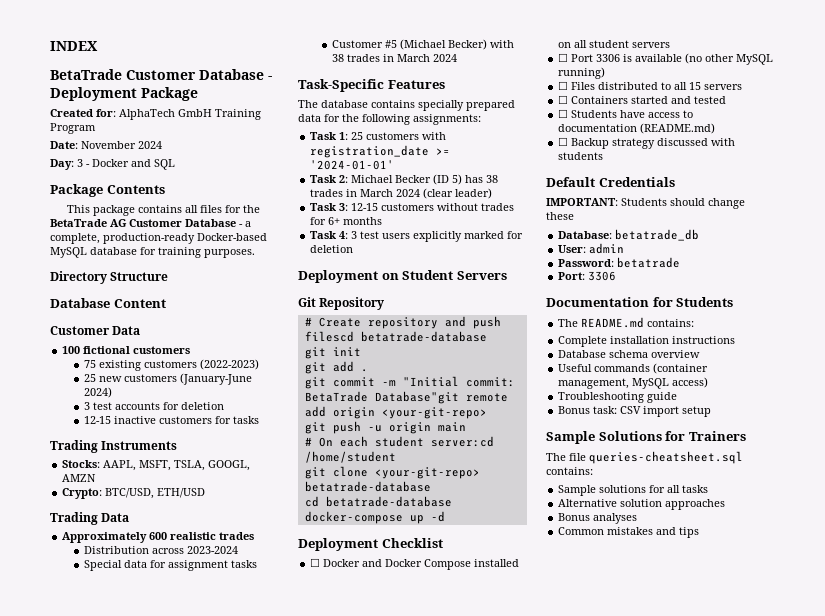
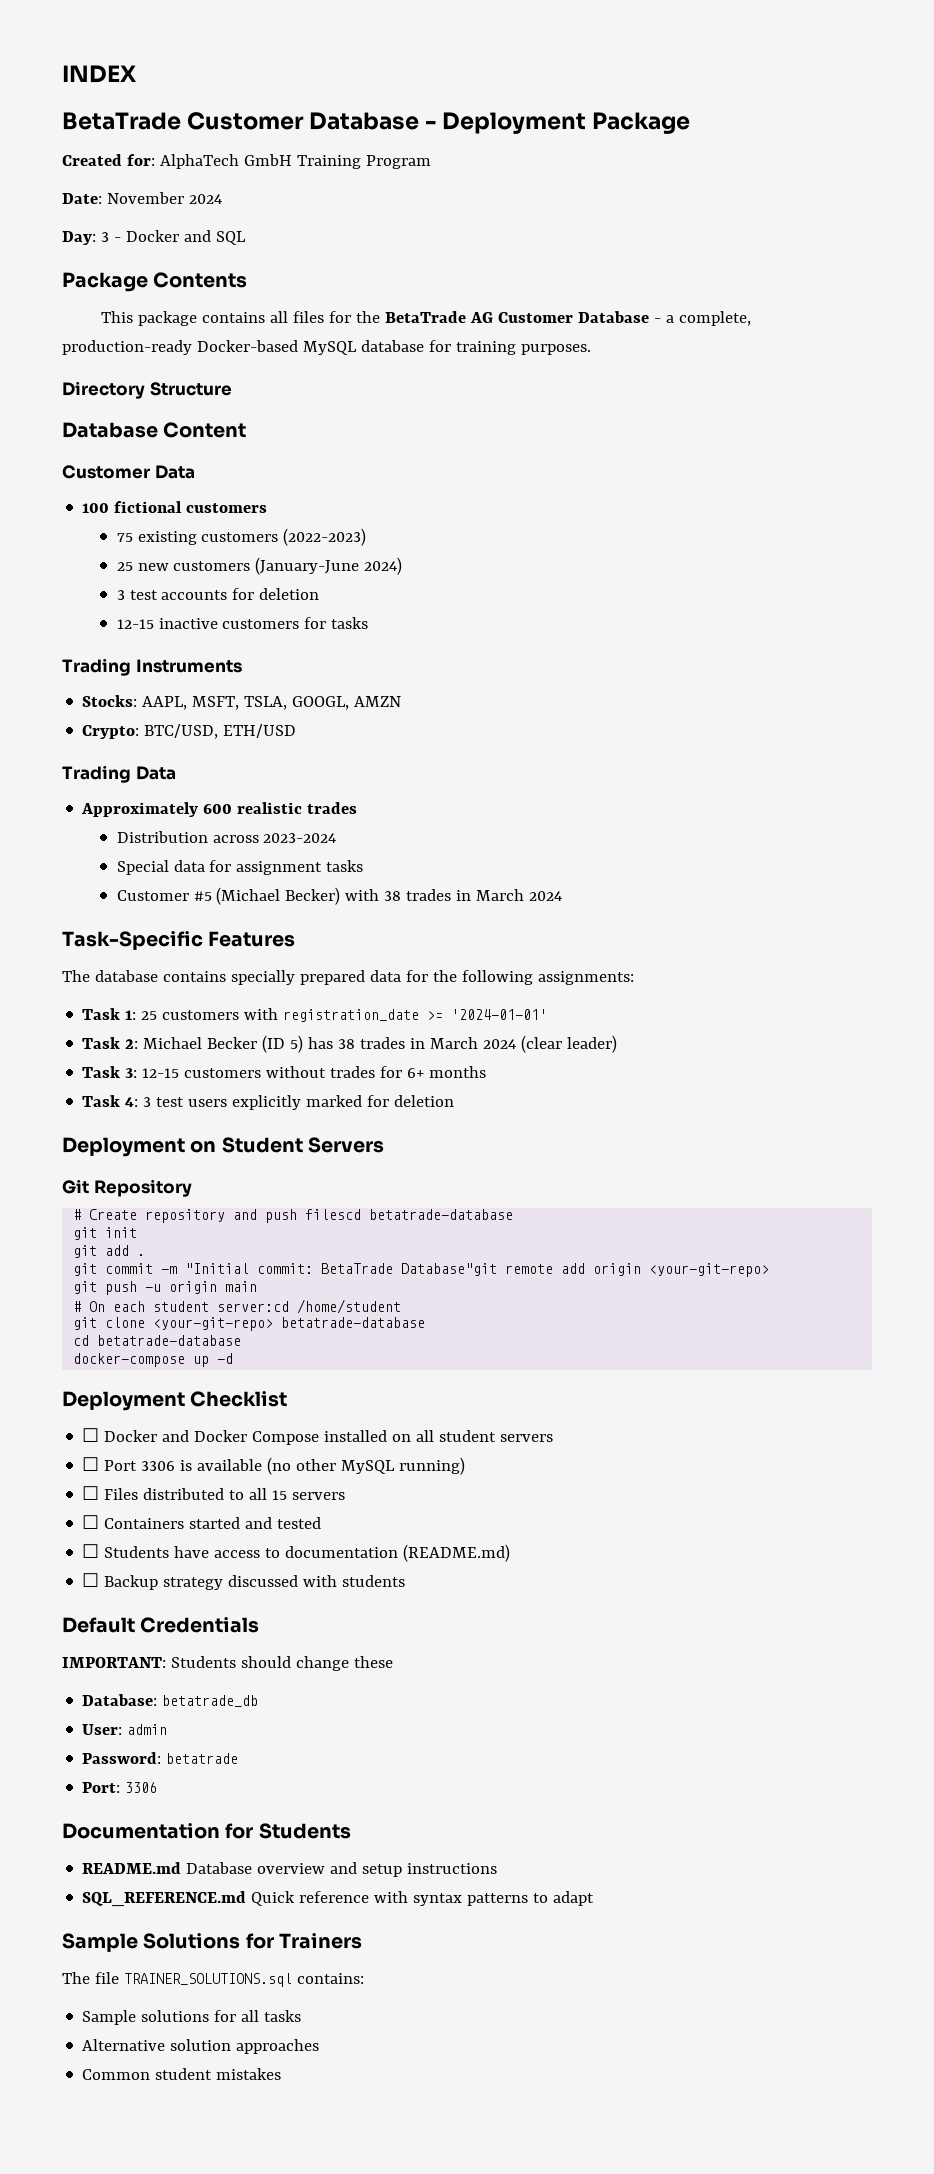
[558,317,695,328] [558,336,736,347] [558,350,701,358] [558,363,709,374] [558,377,709,389] [558,392,678,403] [558,406,712,417] The README.md contains: // Complete installation instructions // Database schema overview // Useful commands (container management, MySQL access) // Troubleshooting guide // Bonus task: CSV import setup -> [82,1862,498,1877] [82,1891,595,1907] README.md Database overview and setup instructions // SQL_REFERENCE.md Quick reference with syntax patterns to adapt
[589,451,743,464] queries-cheatsheet.sql -> [123,1973,292,1987] TRAINER_SOLUTIONS.sql
[558,513,638,524] // Bonus analyses -> (320, 2046) none
[607,527,700,538] mistakes and tips -> [155,2068,282,2080] student mistakes

